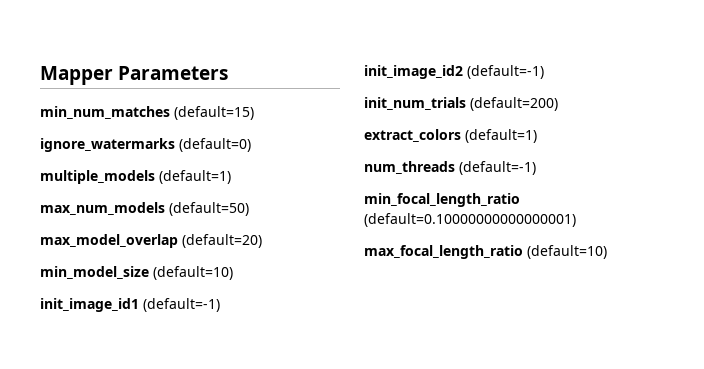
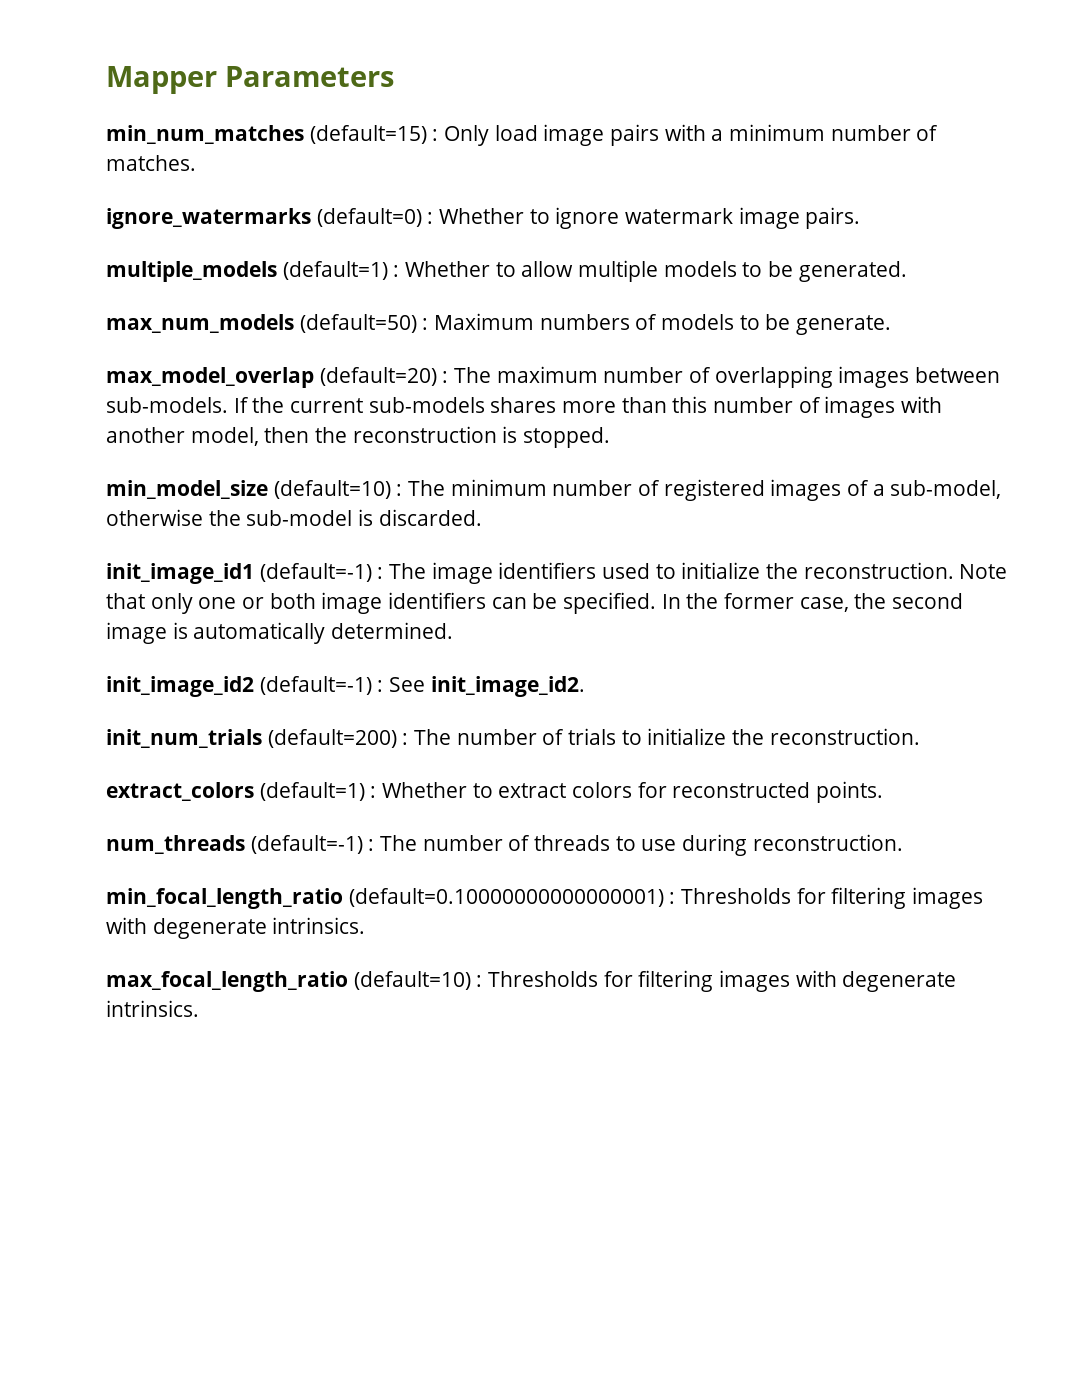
[40,138,251,152] [40,170,231,184] [40,202,249,216] [40,234,262,248] [40,266,233,280] [40,298,220,312] // ignore_watermarks (default=0) // multiple_models (default=1) // max_num_models (default=50) // max_model_overlap (default=20) // min_model_size (default=10) // init_image_id1 (default=-1) -> [432,124,939,146] [106,155,196,171] [106,207,861,229] [106,260,907,282] [106,313,892,335] [106,366,1001,388] [106,396,943,418] [106,426,611,448] [106,479,1002,501] [106,509,482,526] [106,562,1008,584] [106,592,964,614] [106,622,454,644] : Only load image pairs with a minimum number of matches. // ignore_watermarks (default=0) : Whether to ignore watermark image pairs. // multiple_models (default=1) : Whether to allow multiple models to be generated. // max_num_models (default=50) : Maximum numbers of models to be generate. // max_model_overlap (default=20) : The maximum number of overlapping images between sub-models. If the current sub-models shares more than this number of images with another model, then the reconstruction is stopped. // min_model_size (default=10) : The minimum number of registered images of a sub-model, otherwise the sub-model is discarded. // init_image_id1 (default=-1) : The image identifiers used to initialize the reconstruction. Note that only one or both image identifiers can be specified. In the former case, the second image is automatically determined.
(544, 72) none -> [377,676,585,697] : See init_image_id2.
[364,129,537,143] [364,161,536,175] [364,193,520,207] [364,213,576,227] [364,245,607,259] // extract_colors (default=1) // num_threads (default=-1) // min_focal_length_ratio (default=0.10000000000000001) // max_focal_length_ratio (default=10) -> [402,728,920,745] [106,781,884,803] [106,834,903,856] [106,887,984,909] [106,917,366,939] [106,970,957,992] [106,1000,199,1017] : The number of trials to initialize the reconstruction. // extract_colors (default=1) : Whether to extract colors for reconstructed points. // num_threads (default=-1) : The number of threads to use during reconstruction. // min_focal_length_ratio (default=0.10000000000000001) : Thresholds for filtering images with degenerate intrinsics. // max_focal_length_ratio (default=10) : Thresholds for filtering images with degenerate intrinsics.

